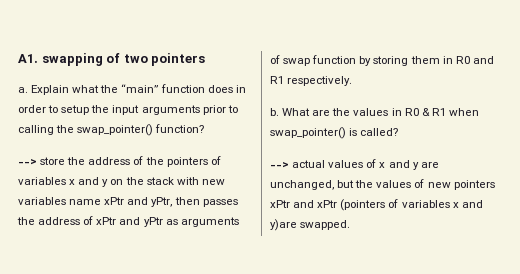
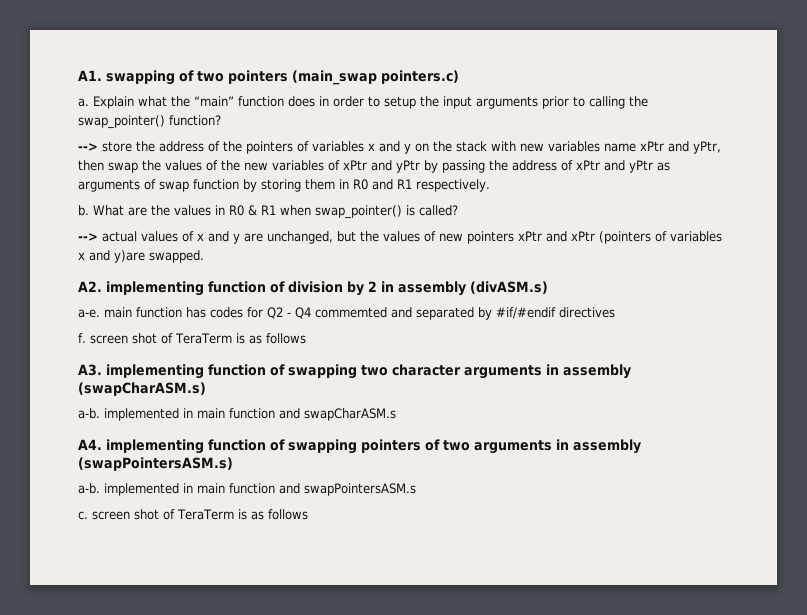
(206, 59) none -> [292,70,459,85] (main_swap pointers.c)
[202,199,238,207] passes -> [108,160,485,173] swap the values of the new variables of xPtr and yPtr by passing
(351, 225) none -> [78,281,548,296] [78,307,615,320] [78,333,306,344] [78,364,631,379] [78,382,206,396] [78,408,396,421] [78,439,641,454] [78,457,233,471] [78,483,416,496] [78,509,308,520] // A2. implementing function of division by 2 in assembly (divASM.s) // a-e. main function has codes for Q2 - Q4 commemted and separated by #if/#endif directives // f. screen shot of TeraTerm is as follows // A3. implementing function of swapping two character arguments in assembly (swapCharASM.s) // a-b. implemented in main function and swapCharASM.s // A4. implementing function of swapping pointers of two arguments in assembly (swapPointersASM.s) // a-b. implemented in main function and swapPointersASM.s // c. screen shot of TeraTerm is as follows

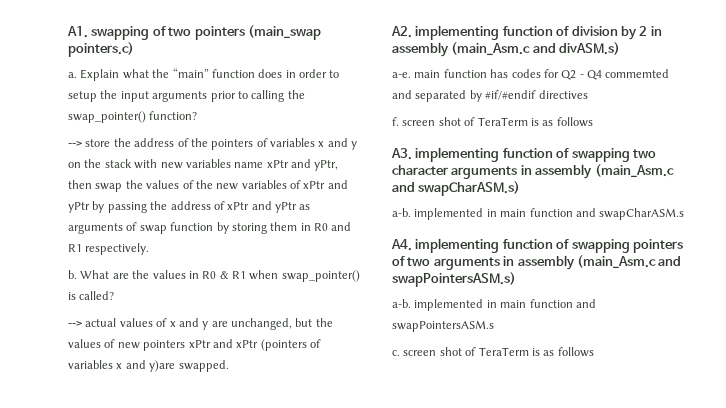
[470,281,548,294] (divASM.s) -> [451,42,621,56] (main_Asm.c and divASM.s)
[78,382,206,396] (swapCharASM.s) -> [594,164,674,178] [392,181,521,196] (main_Asm.c and swapCharASM.s)
[78,457,233,471] (swapPointersASM.s) -> [576,255,682,269] [392,272,516,287] (main_Asm.c and swapPointersASM.s)

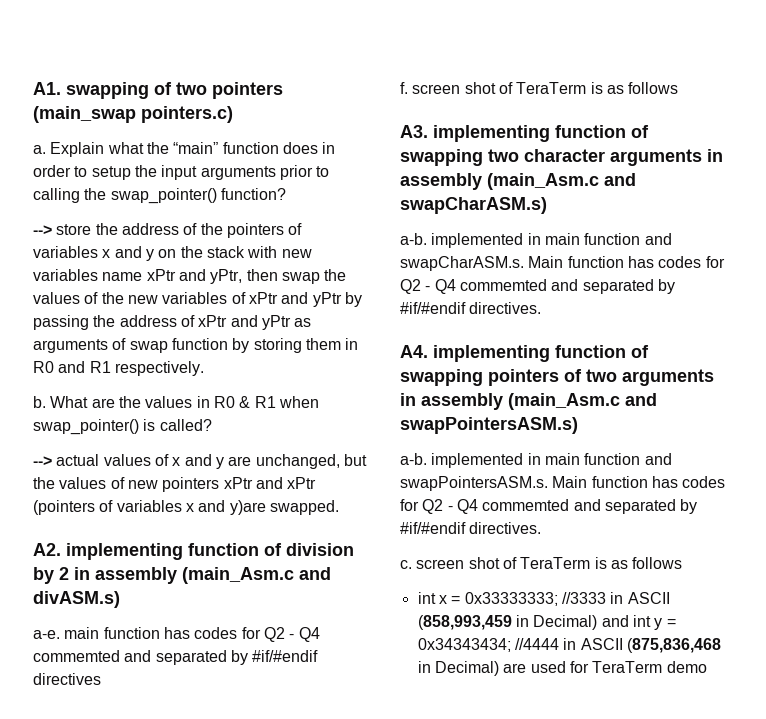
[599,208,685,220] swapCharASM.s -> [400,256,725,271] [400,279,675,294] [400,302,542,314] swapCharASM.s. Main function has codes for Q2 - Q4 commemted and separated by #if/#endif directives.
[392,320,494,332] swapPointersASM.s -> [400,476,726,491] [400,499,698,514] [400,522,542,534] swapPointersASM.s. Main function has codes for Q2 - Q4 commemted and separated by #if/#endif directives.
(594, 352) none -> [417,592,670,606] [417,615,676,630] [417,638,721,653] [417,661,707,676] // int x = 0x33333333; //3333 in ASCII (858,993,459 in Decimal) and int y = 0x34343434; //4444 in ASCII (875,836,468 in Decimal) are used for TeraTerm demo

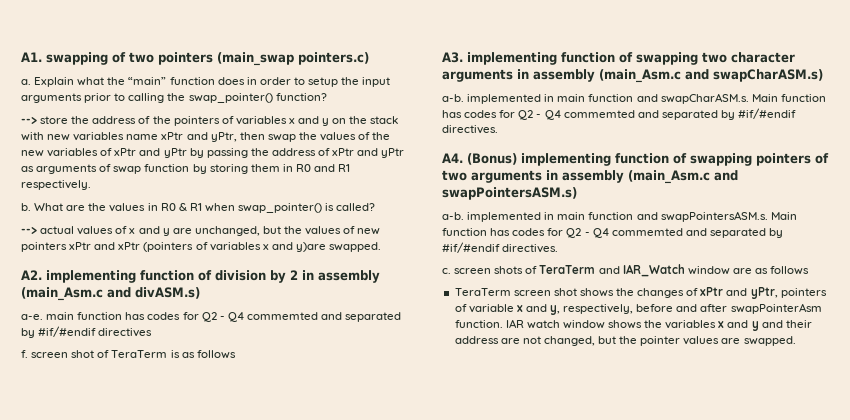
(428, 351) none -> [467,153,517,165] (Bonus)
[468,557,683,569] [417,592,670,606] [417,615,676,630] [417,638,721,653] [417,661,707,676] shot of TeraTerm is as follows // int x = 0x33333333; //3333 in ASCII (858,993,459 in Decimal) and int y = 0x34343434; //4444 in ASCII (875,836,468 in Decimal) are used for TeraTerm demo -> [494,264,810,277] [454,287,827,299] [454,303,822,315] [454,319,812,331] [454,336,796,346] shots of TeraTerm and IAR_Watch window are as follows // TeraTerm screen shot shows the changes of xPtr and yPtr, pointers of variable x and y, respectively, before and after swapPointerAsm function. IAR watch window shows the variables x and y and their address are not changed, but the pointer values are swapped.

